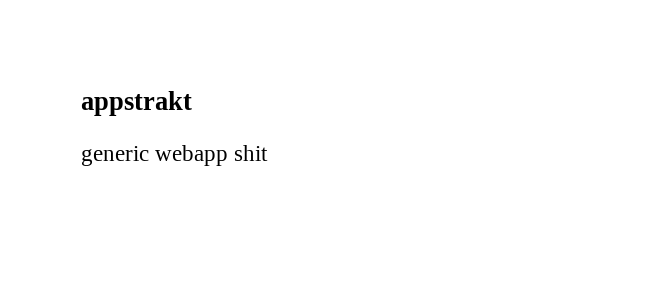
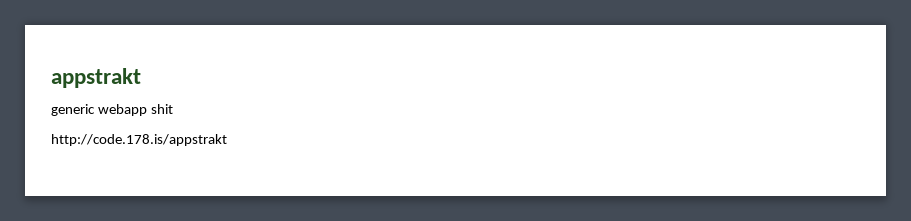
(269, 153) none -> [51,134,227,146] // http://code.178.is/appstrakt

